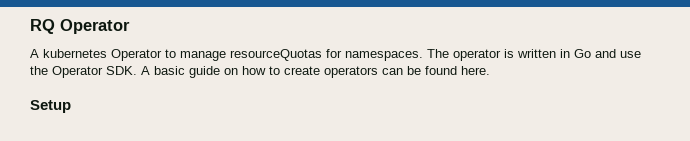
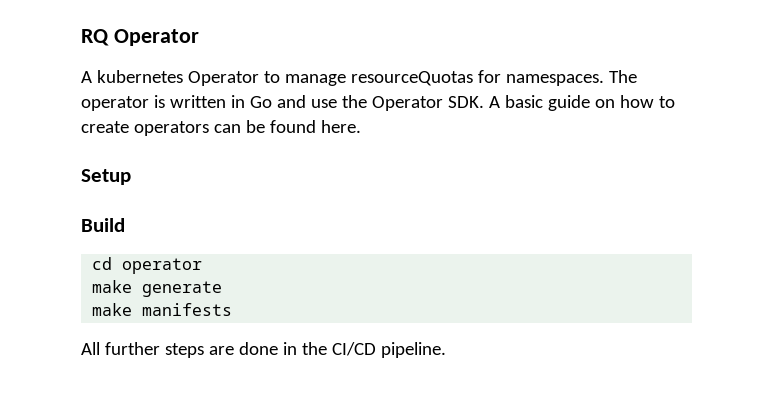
(71, 106) none -> [81,218,125,232] [92,257,203,274] [92,280,223,297] [92,303,233,316] [81,342,446,358] // Build // cd operator // make generate // make manifests // All further steps are done in the CI/CD pipeline.

